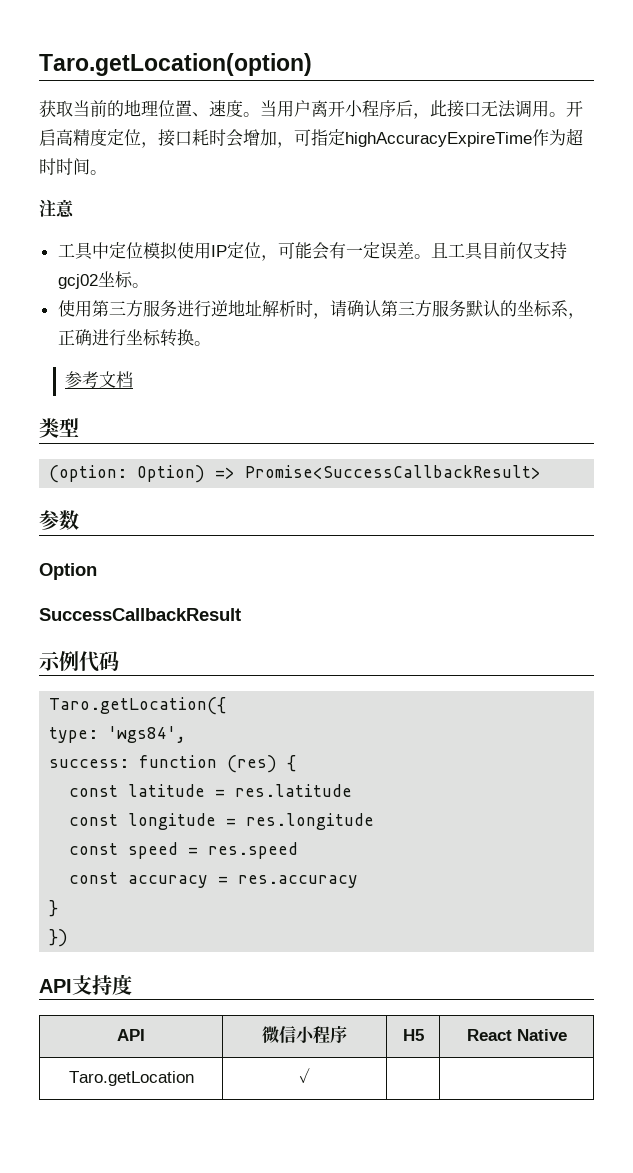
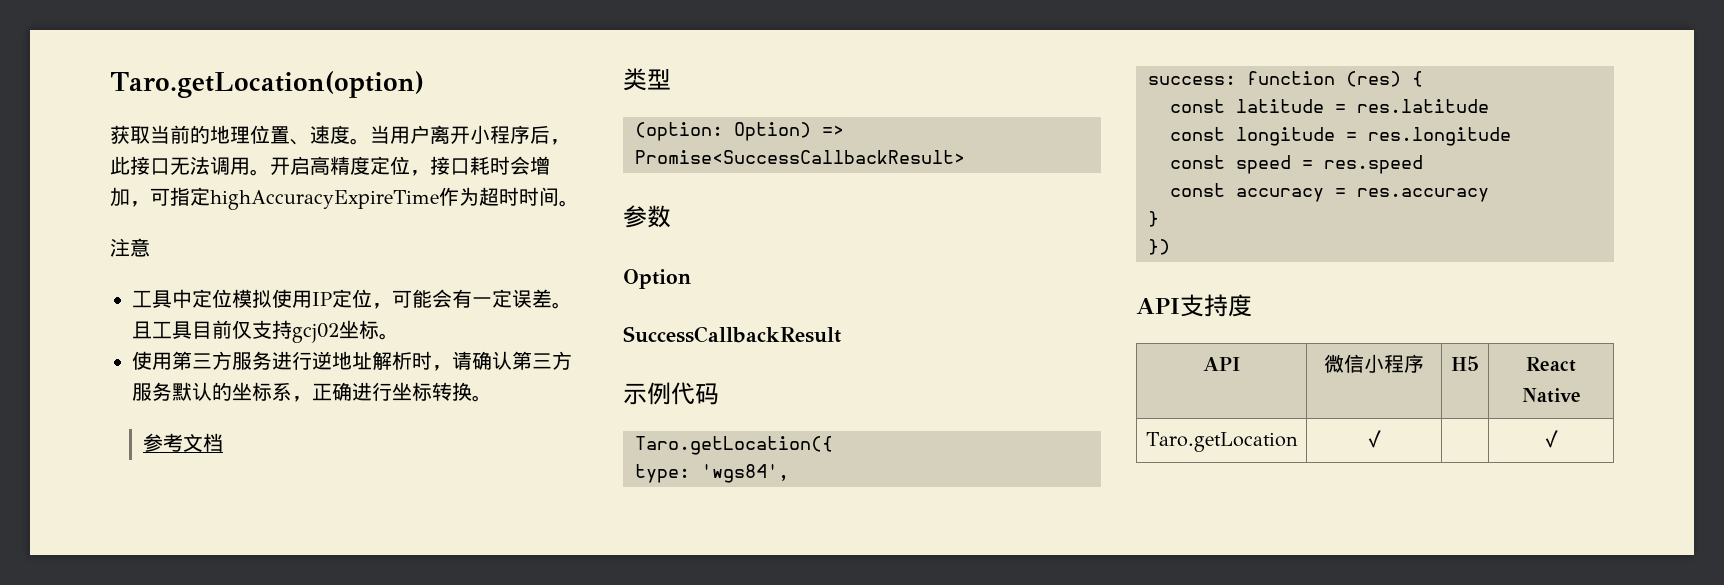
(310, 1075) none -> [1541,430,1561,448] ✓

